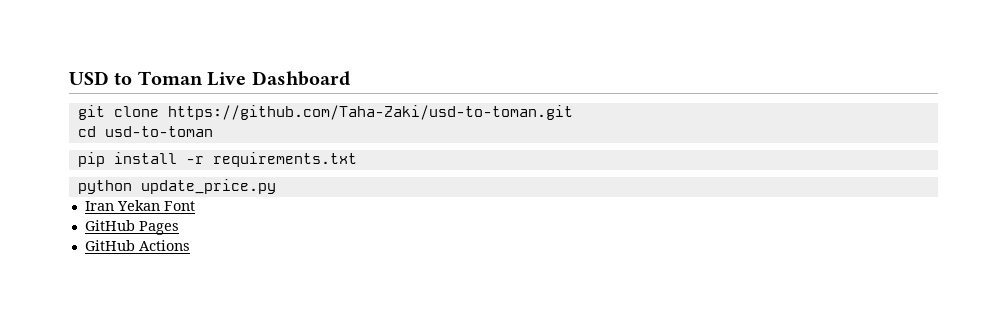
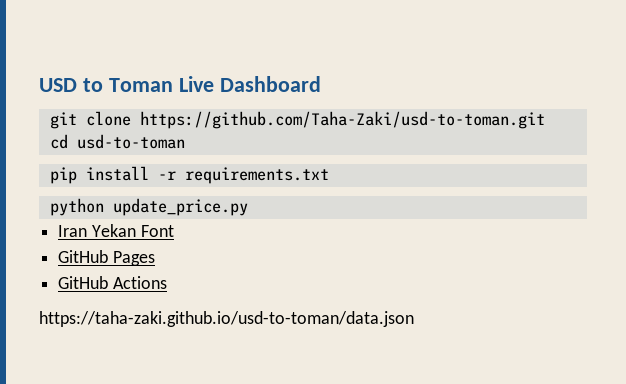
(190, 245) none -> [39,311,414,327] // https://taha-zaki.github.io/usd-to-toman/data.json

